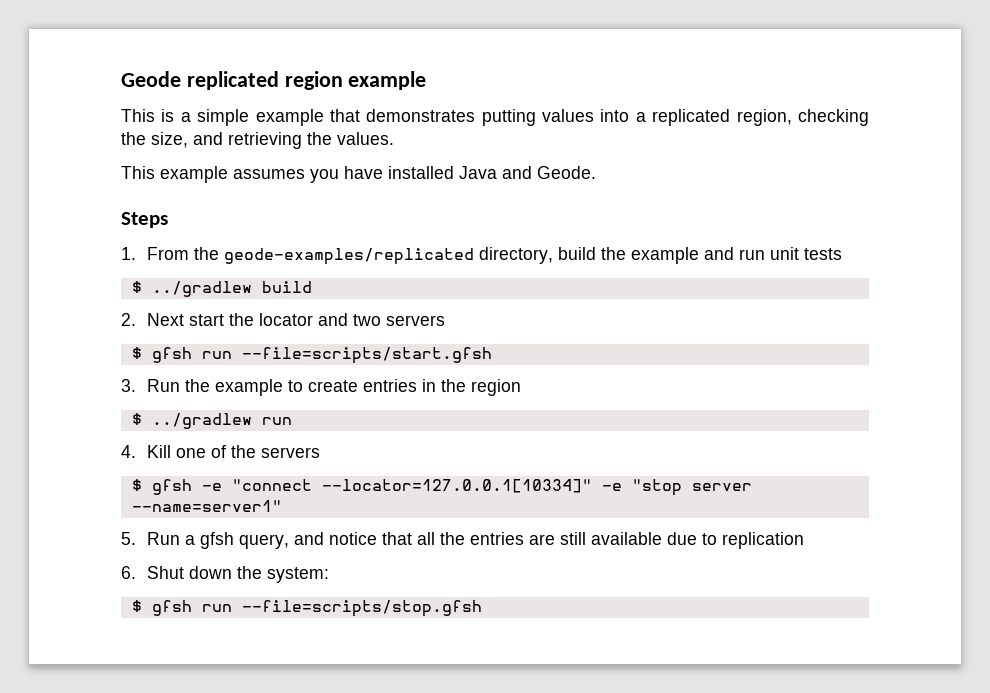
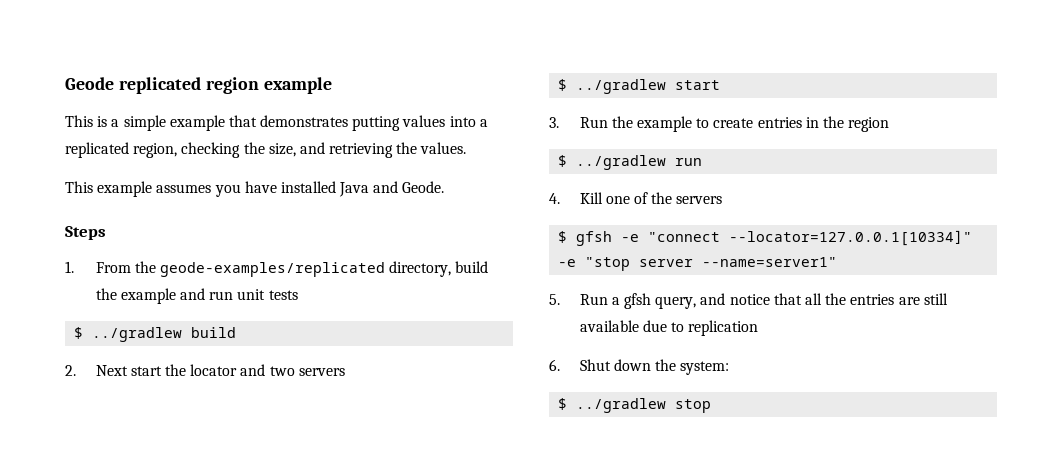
[151,347,492,364] gfsh run --file=scripts/start.gfsh -> [576,79,721,94] ../gradlew start
[151,600,482,617] gfsh run --file=scripts/stop.gfsh -> [576,398,712,413] ../gradlew stop

